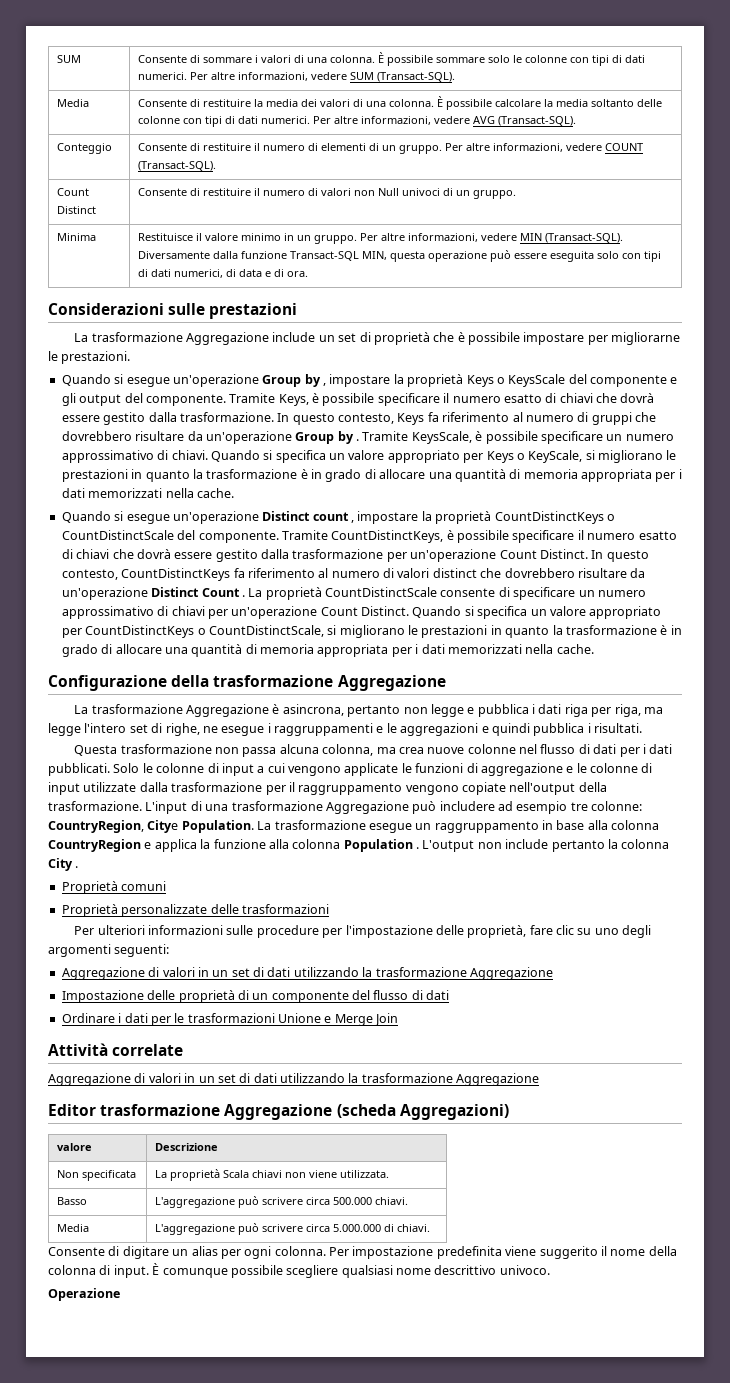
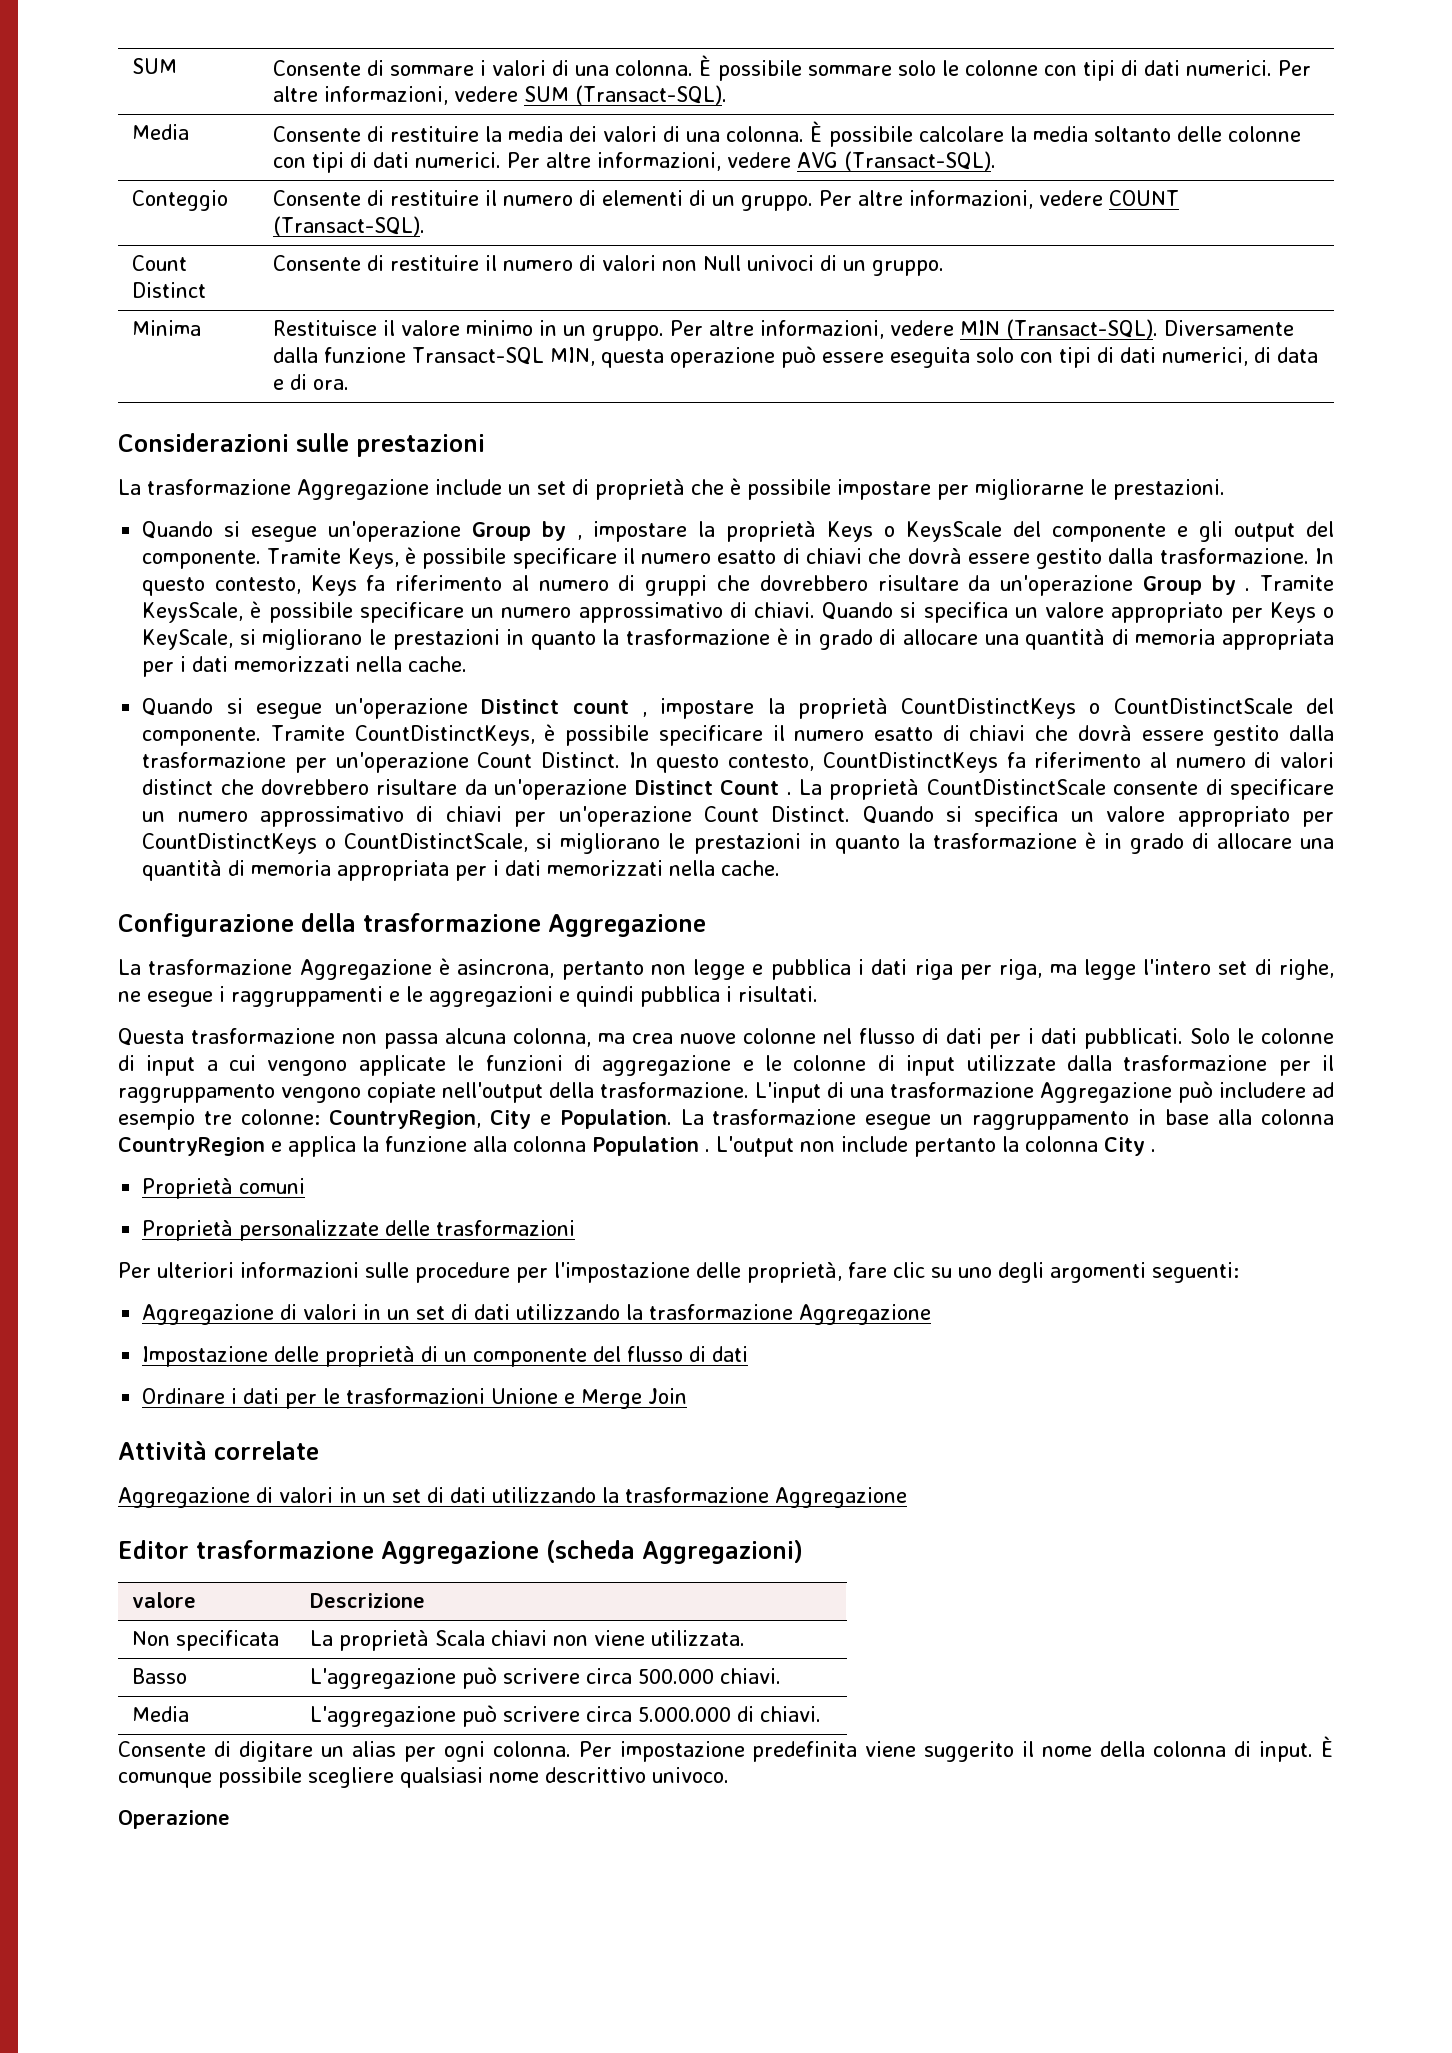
[147,820,179,833] Citye -> [489,1110,551,1129] City e

